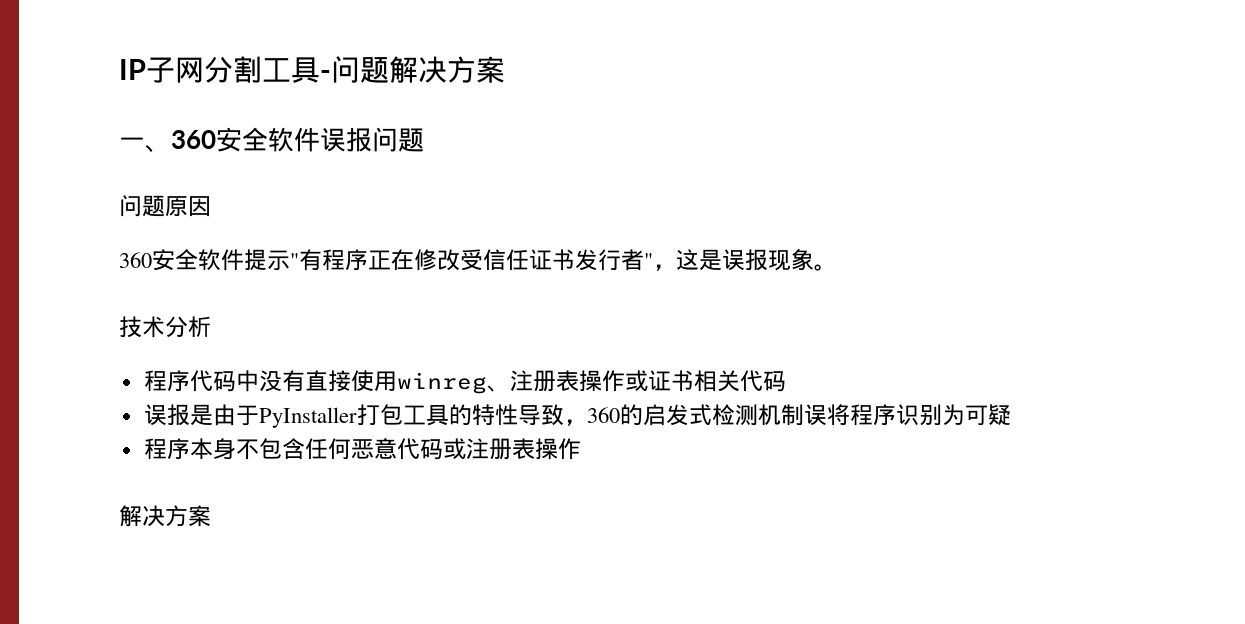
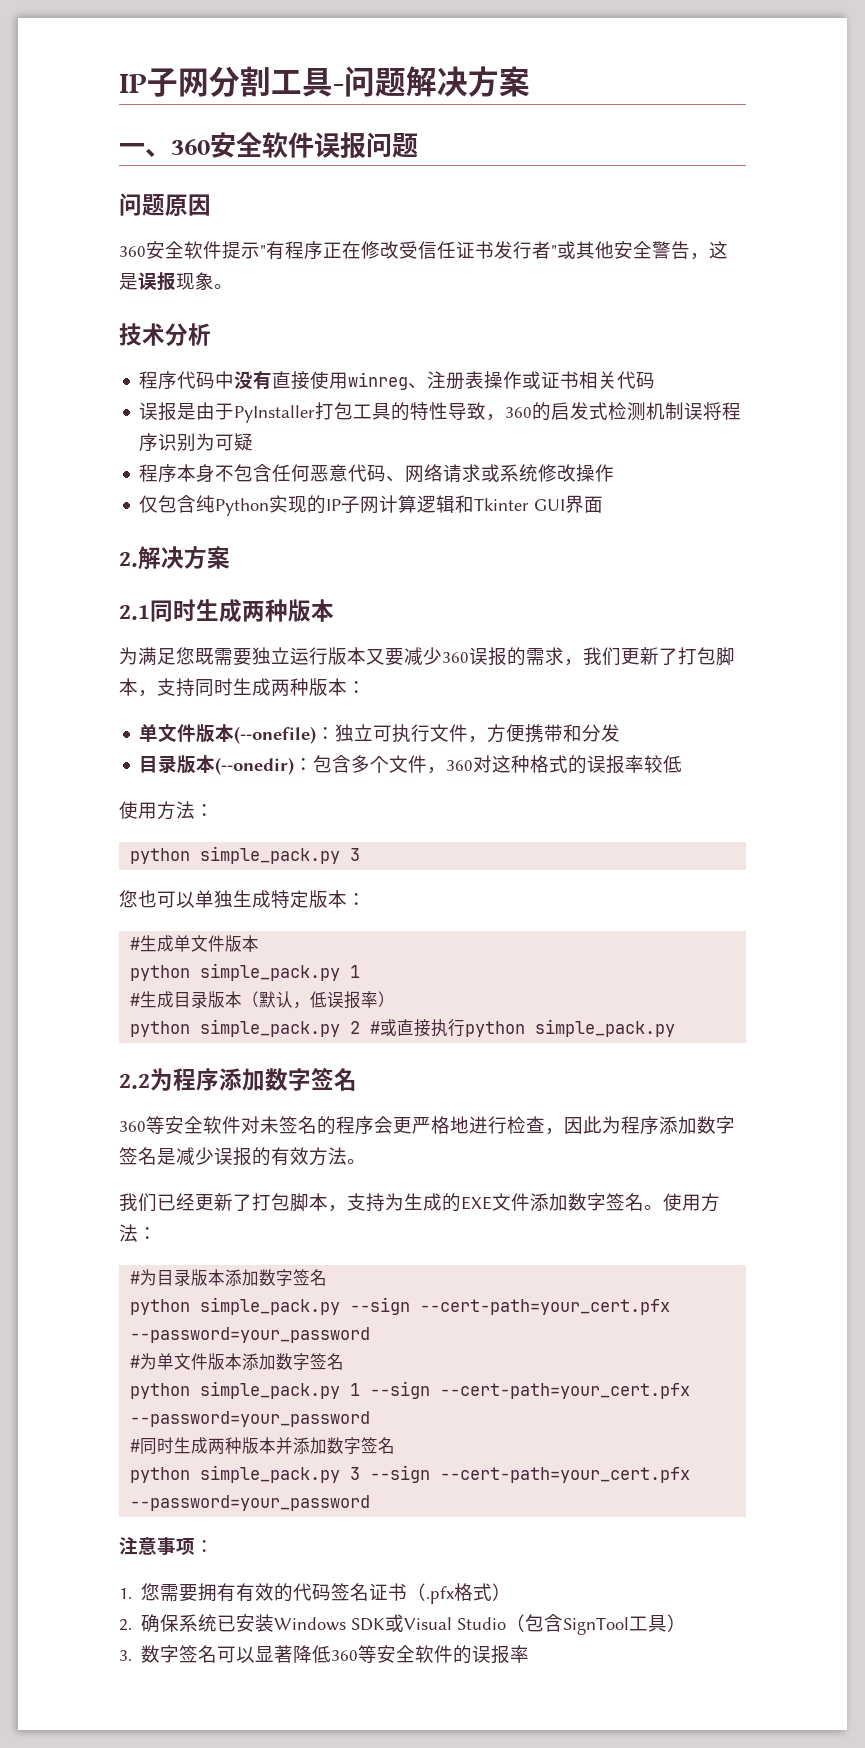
(653, 260) none -> [557,241,690,259] 或其他安全警告
[442,438,581,460] [119,505,211,527] 或注册表操作 // 解决方案 -> [386,464,615,483] [139,495,604,516] [119,546,230,570] [119,599,334,623] [119,647,735,666] [119,678,366,697] [139,724,621,744] [139,755,683,775] [119,801,214,820] [130,846,361,864] [119,890,366,908] [130,935,260,952] [130,963,361,981] [130,991,396,1009] [130,1019,676,1037] [119,1068,357,1091] [119,1116,735,1135] [119,1147,366,1166] [119,1193,720,1212] [119,1224,157,1242] [130,1269,328,1286] [130,1297,671,1315] [130,1327,371,1343] [130,1353,345,1370] [130,1381,691,1399] [130,1411,371,1427] [130,1437,396,1455] [130,1465,691,1483] [130,1495,371,1511] [119,1537,214,1555] [119,1583,512,1604] [119,1614,687,1635] [119,1645,530,1664] 、网络请求或系统修改操作 // 仅包含纯Python实现的IP子网计算逻辑和Tkinter GUI界面 // 2.解决方案 // 2.1同时生成两种版本 // 为满足您既需要独立运行版本又要减少360误报的需求，我们更新了打包脚本，支持同时生成两种版本： // 单文件版本(--onefile)：独立可执行文件，方便携带和分发 // 目录版本(--onedir)：包含多个文件，360对这种格式的误报率较低 // 使用方法： // python simple_pack.py 3 // 您也可以单独生成特定版本： // #生成单文件版本 // python simple_pack.py 1 // #生成目录版本（默认，低误报率） // python simple_pack.py 2 #或直接执行python simple_pack.py // 2.2为程序添加数字签名 // 360等安全软件对未签名的程序会更严格地进行检查，因此为程序添加数字签名是减少误报的有效方法。 // 我们已经更新了打包脚本，支持为生成的EXE文件添加数字签名。使用方法： // #为目录版本添加数字签名 // python simple_pack.py --sign --cert-path=your_cert.pfx --password=your_password // #为单文件版本添加数字签名 // python simple_pack.py 1 --sign --cert-path=your_cert.pfx --password=your_password // #同时生成两种版本并添加数字签名 // python simple_pack.py 3 --sign --cert-path=your_cert.pfx --password=your_password // 注意事项： // 1.您需要拥有有效的代码签名证书（.pfx格式） // 2.确保系统已安装Windows SDK或Visual Studio（包含SignTool工具） // 3.数字签名可以显著降低360等安全软件的误报率

